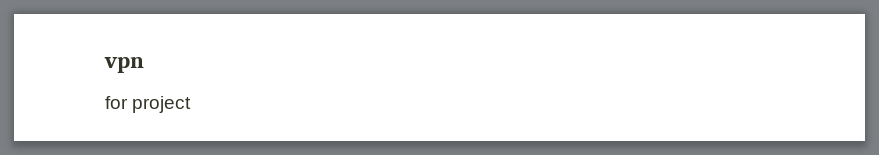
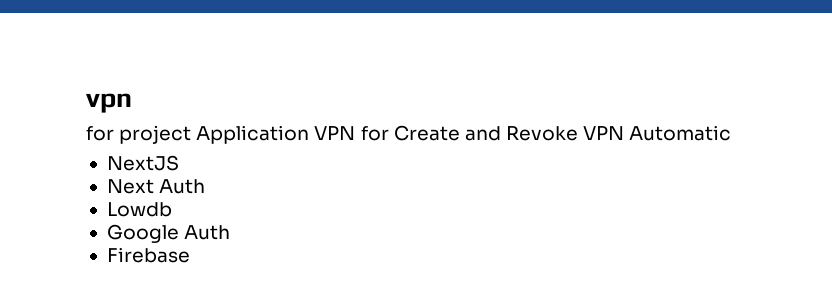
(192, 104) none -> [196,125,732,144] [106,155,179,171] [106,179,206,194] [106,202,172,217] [106,224,231,243] [106,247,190,263] Application VPN for Create and Revoke VPN Automatic // NextJS // Next Auth // Lowdb // Google Auth // Firebase

